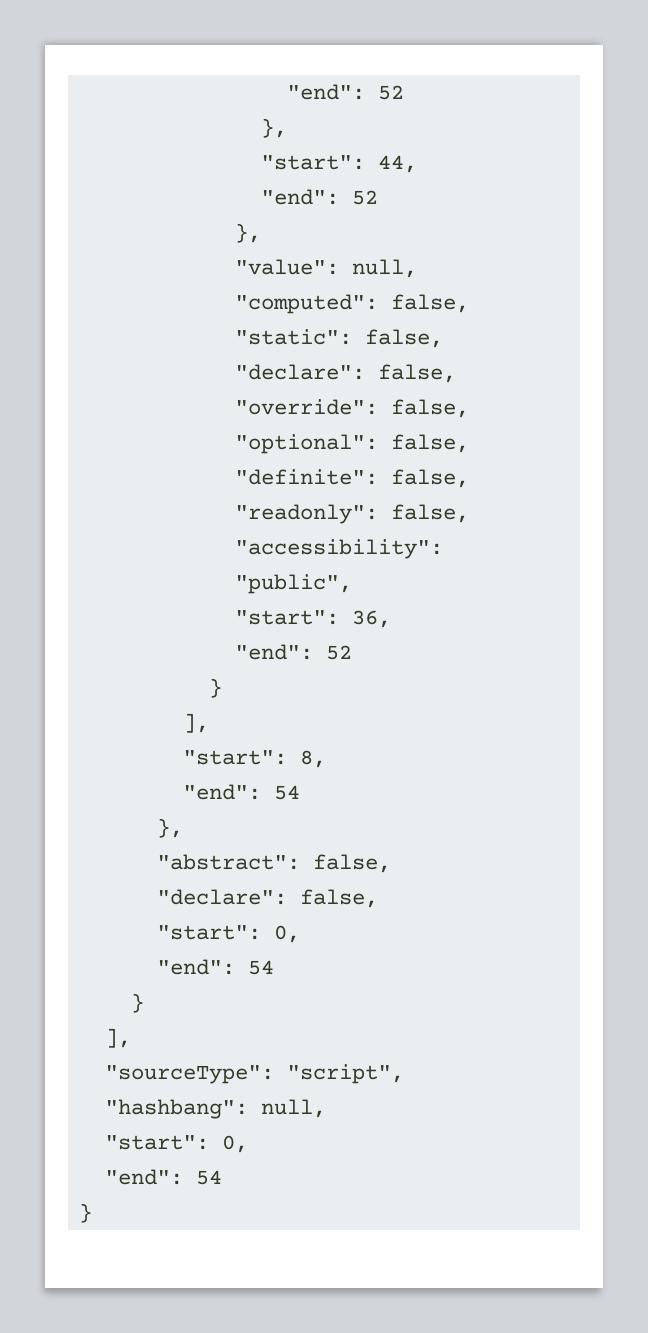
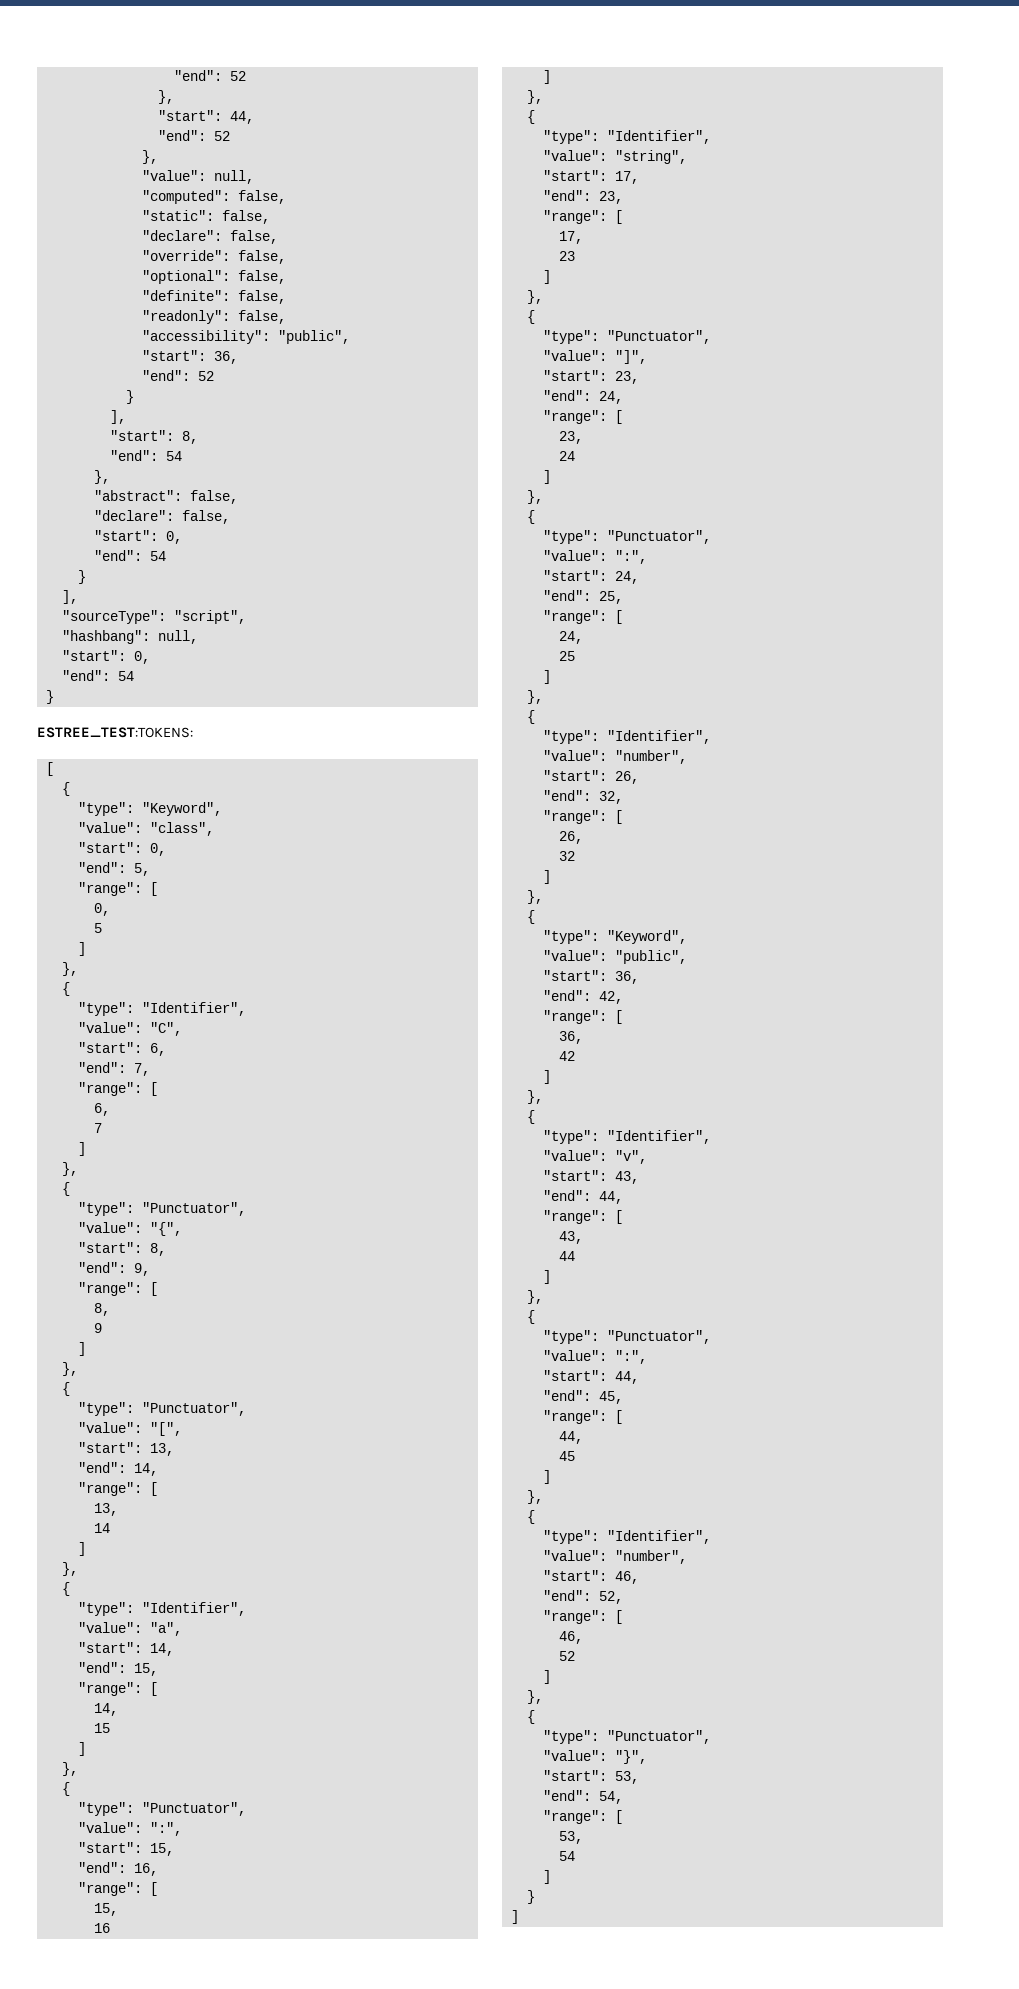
(93, 1213) none -> [37,727,193,738] [45,762,54,776] [61,782,70,796] [77,802,222,816] [77,822,214,836] [77,842,166,856] [77,862,150,876] [77,882,158,896] [93,903,110,916] [93,923,102,933] [77,942,86,956] [61,962,78,976] [61,982,70,996] [77,1002,246,1016] [77,1022,182,1036] [77,1042,166,1056] [77,1062,150,1076] [77,1082,158,1096] [93,1103,110,1116] [93,1123,102,1133] [77,1142,86,1156] [61,1162,78,1176] [61,1182,70,1196] [77,1202,246,1216] [77,1222,182,1236] [77,1242,166,1256] [77,1262,150,1276] [77,1282,158,1296] [93,1303,110,1316] [93,1323,102,1333] [77,1342,86,1356] [61,1362,78,1376] [61,1382,70,1396] [77,1402,246,1416] [77,1422,182,1436] [77,1442,174,1456] [77,1462,158,1476] [77,1482,158,1496] [93,1503,118,1516] [93,1523,110,1533] [77,1542,86,1556] [61,1562,78,1576] [61,1582,70,1596] [77,1602,246,1616] [77,1622,182,1636] [77,1642,174,1656] [77,1662,158,1676] [77,1682,158,1696] [93,1703,118,1716] [93,1723,110,1733] [77,1742,86,1756] [61,1762,78,1776] [61,1782,70,1796] [77,1802,246,1816] [77,1822,182,1836] [77,1842,174,1856] [77,1862,158,1876] [77,1882,158,1896] [93,1903,118,1916] [93,1923,110,1933] [542,70,551,84] [526,90,543,104] [526,110,535,124] [542,130,711,144] [542,150,687,164] [542,170,639,184] [542,190,623,204] [542,210,623,224] [558,231,583,244] [558,251,575,261] [542,270,551,284] [526,290,543,304] [526,310,535,324] [542,330,711,344] [542,350,647,364] [542,370,639,384] [542,390,623,404] [542,410,623,424] [558,431,583,444] [558,451,575,461] [542,470,551,484] [526,490,543,504] [526,510,535,524] [542,530,711,544] [542,550,647,564] [542,570,639,584] [542,590,623,604] [542,610,623,624] [558,631,583,644] [558,651,575,661] [542,670,551,684] [526,690,543,704] [526,710,535,724] [542,730,711,744] [542,750,687,764] [542,770,639,784] [542,790,623,804] [542,810,623,824] [558,831,583,844] [558,851,575,861] [542,870,551,884] [526,890,543,904] [526,910,535,924] [542,930,687,944] [542,950,687,964] [542,970,639,984] [542,990,623,1004] [542,1010,623,1024] [558,1031,583,1044] [558,1051,575,1061] [542,1070,551,1084] [526,1090,543,1104] [526,1110,535,1124] [542,1130,711,1144] [542,1150,647,1164] [542,1170,639,1184] [542,1190,623,1204] [542,1210,623,1224] [558,1231,583,1244] [558,1251,575,1261] [542,1270,551,1284] [526,1290,543,1304] [526,1310,535,1324] [542,1330,711,1344] [542,1350,647,1364] [542,1370,639,1384] [542,1390,623,1404] [542,1410,623,1424] [558,1431,583,1444] [558,1451,575,1461] [542,1470,551,1484] [526,1490,543,1504] [526,1510,535,1524] [542,1530,711,1544] [542,1550,687,1564] [542,1570,639,1584] [542,1590,623,1604] [542,1610,623,1624] [558,1631,583,1644] [558,1651,575,1661] [542,1670,551,1684] [526,1690,543,1704] [526,1710,535,1724] [542,1730,711,1744] [542,1750,647,1764] [542,1770,639,1784] [542,1790,623,1804] [542,1810,623,1824] [558,1831,583,1844] [558,1851,575,1861] [542,1870,551,1884] [526,1890,535,1904] [510,1910,519,1924] // ESTREE_TEST:TOKENS: // [ // { // "type": "Keyword", // "value": "class", // "start": 0, // "end": 5, // "range": [ // 0, // 5 // ] // }, // { // "type": "Identifier", // "value": "C", // "start": 6, // "end": 7, // "range": [ // 6, // 7 // ] // }, // { // "type": "Punctuator", // "value": "{", // "start": 8, // "end": 9, // "range": [ // 8, // 9 // ] // }, // { // "type": "Punctuator", // "value": "[", // "start": 13, // "end": 14, // "range": [ // 13, // 14 // ] // }, // { // "type": "Identifier", // "value": "a", // "start": 14, // "end": 15, // "range": [ // 14, // 15 // ] // }, // { // "type": "Punctuator", // "value": ":", // "start": 15, // "end": 16, // "range": [ // 15, // 16 // ] // }, // { // "type": "Identifier", // "value": "string", // "start": 17, // "end": 23, // "range": [ // 17, // 23 // ] // }, // { // "type": "Punctuator", // "value": "]", // "start": 23, // "end": 24, // "range": [ // 23, // 24 // ] // }, // { // "type": "Punctuator", // "value": ":", // "start": 24, // "end": 25, // "range": [ // 24, // 25 // ] // }, // { // "type": "Identifier", // "value": "number", // "start": 26, // "end": 32, // "range": [ // 26, // 32 // ] // }, // { // "type": "Keyword", // "value": "public", // "start": 36, // "end": 42, // "range": [ // 36, // 42 // ] // }, // { // "type": "Identifier", // "value": "v", // "start": 43, // "end": 44, // "range": [ // 43, // 44 // ] // }, // { // "type": "Punctuator", // "value": ":", // "start": 44, // "end": 45, // "range": [ // 44, // 45 // ] // }, // { // "type": "Identifier", // "value": "number", // "start": 46, // "end": 52, // "range": [ // 46, // 52 // ] // }, // { // "type": "Punctuator", // "value": "}", // "start": 53, // "end": 54, // "range": [ // 53, // 54 // ] // } // ]

